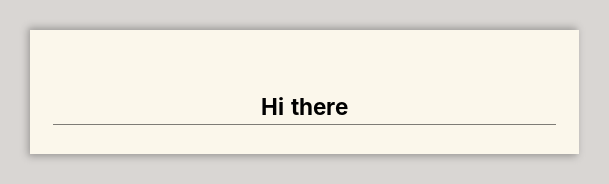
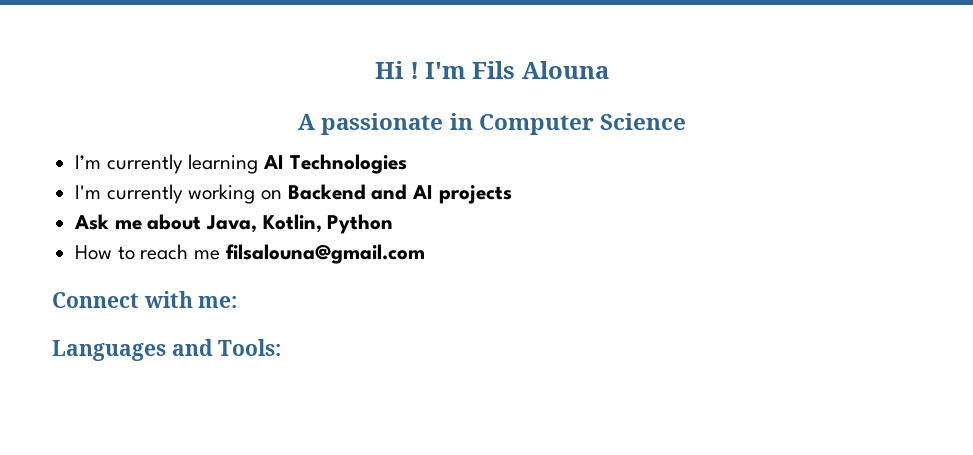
[290,98,348,115] there -> [409,61,609,79] [298,113,686,135] [75,154,407,174] [75,184,512,204] [74,214,394,234] [75,244,425,264] [52,291,238,308] [52,339,282,361] ! I'm Fils Alouna // A passionate in Computer Science // I’m currently learning AI Technologies // I'm currently working on Backend and AI projects // Ask me about Java, Kotlin, Python // How to reach me filsalouna@gmail.com // Connect with me: // Languages and Tools:

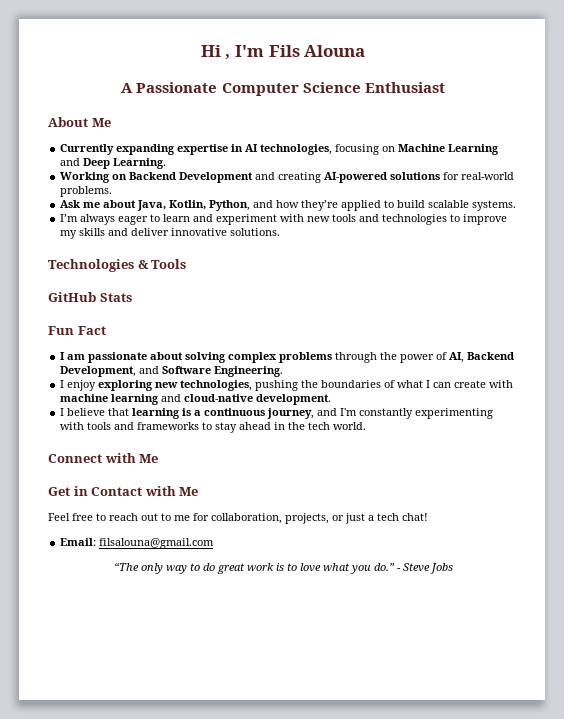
[409,62,419,79] ! -> [225,54,231,60] ,
[321,113,473,135] passionate in -> [136,82,218,93] Passionate
[75,154,407,174] [75,184,512,204] // I’m currently learning AI Technologies // I'm currently working on Backend and AI projects -> [364,82,445,93] [48,117,111,127] [60,144,500,155] [60,158,167,169] [60,172,515,183] [60,186,113,197] Enthusiast // About Me // Currently expanding expertise in AI technologies, focusing on Machine Learning and Deep Learning. // Working on Backend Development and creating AI-powered solutions for real-world problems.
[327,214,394,234] [75,244,425,264] [52,291,238,308] [52,339,282,361] Python // How to reach me filsalouna@gmail.com // Connect with me: // Languages and Tools: -> [209,200,517,211] [60,214,508,225] [60,228,281,239] [48,259,187,272] [48,292,132,302] [48,326,106,335] [60,352,515,363] [60,366,284,377] [60,380,514,391] [60,394,332,405] [60,408,494,419] [60,422,367,433] [48,453,159,463] [48,486,199,496] [48,513,428,524] [60,538,215,549] [113,562,453,574] Python, and how they’re applied to build scalable systems. // I’m always eager to learn and experiment with new tools and technologies to improve my skills and deliver innovative solutions. // Technologies & Tools // GitHub Stats // Fun Fact // I am passionate about solving complex problems through the power of AI, Backend Development, and Software Engineering. // I enjoy exploring new technologies, pushing the boundaries of what I can create with machine learning and cloud-native development. // I believe that learning is a continuous journey, and I'm constantly experimenting with tools and frameworks to stay ahead in the tech world. // Connect with Me // Get in Contact with Me // Feel free to reach out to me for collaboration, projects, or just a tech chat! // Email: filsalouna@gmail.com // “The only way to do great work is to love what you do.” - Steve Jobs

